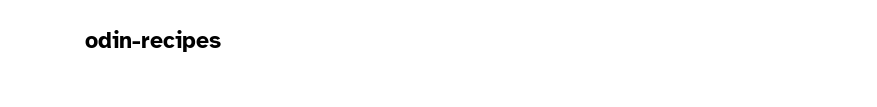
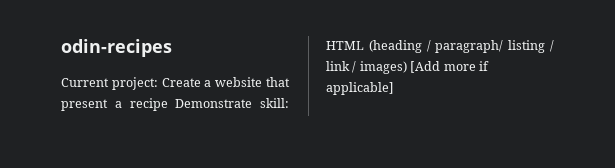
(221, 41) none -> [61,77,290,90] [61,98,289,111] [326,40,554,53] [326,61,489,74] [326,82,394,95] // Current project: Create a website that present a recipe Demonstrate skill: HTML (heading / paragraph/ listing / link / images) [Add more if applicable]

